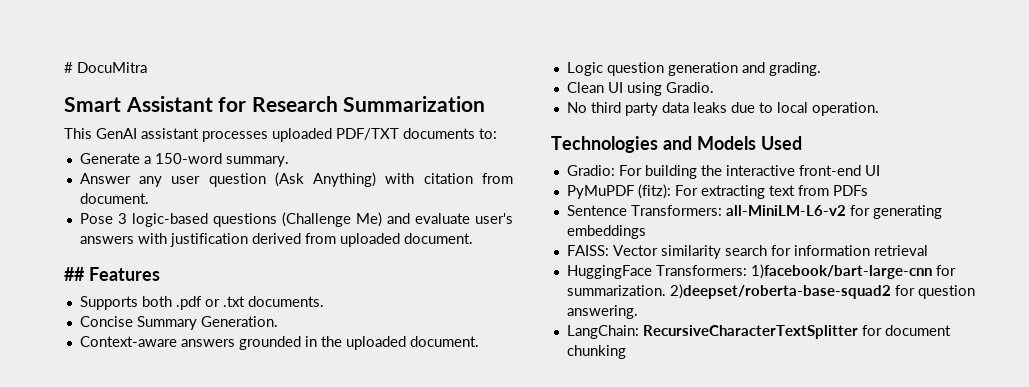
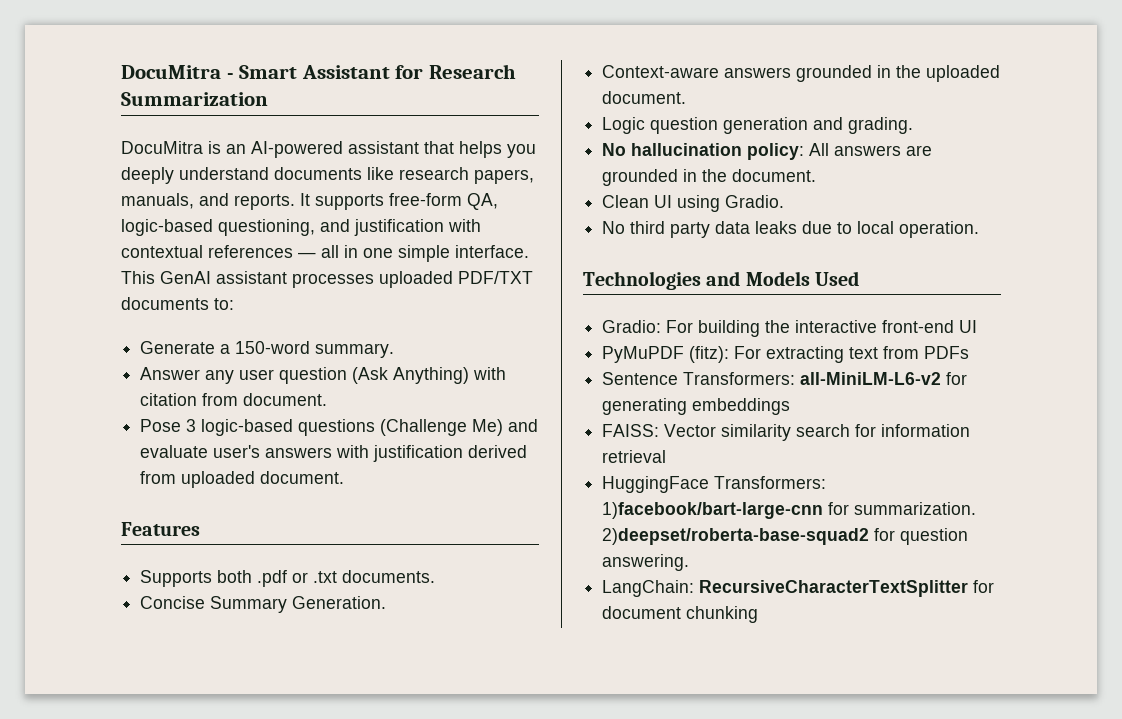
[64,62,147,73] # DocuMitra // -> [121,65,234,79] DocuMitra -
(486, 104) none -> [121,141,536,158] [121,167,534,184] [121,193,498,210] [121,219,481,236] [121,245,529,262] DocuMitra is an AI-powered assistant that helps you deeply understand documents like research papers, manuals, and reports. It supports free-form QA, logic-based questioning, and justification with contextual references — all in one simple interface.
[64,267,85,281] ## -> (345, 477) none
(821, 69) none -> [602,143,933,160] [602,169,817,186] // No hallucination policy: All answers are grounded in the document.

